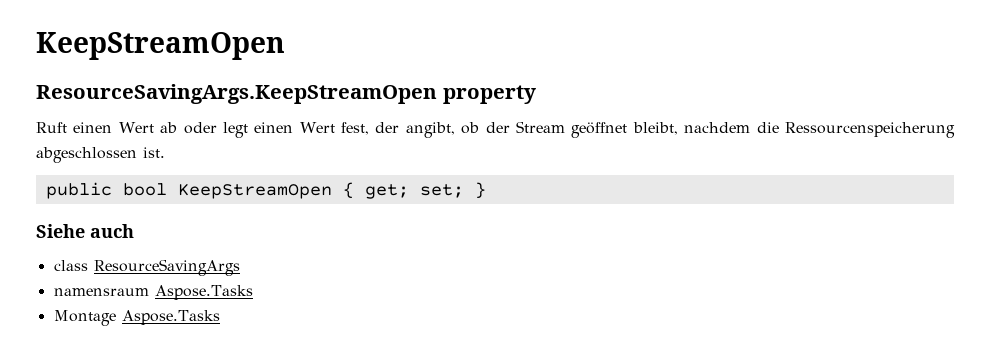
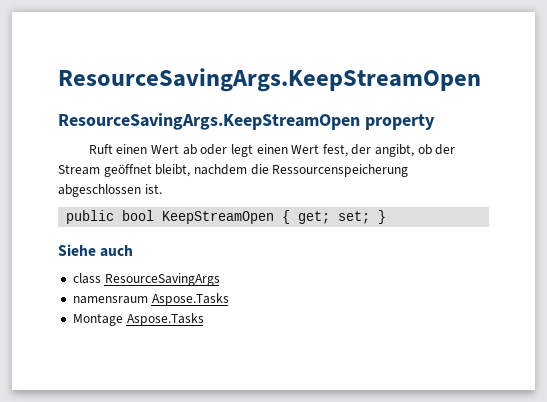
[36,32,285,60] KeepStreamOpen -> [58,68,481,92] ResourceSavingArgs.KeepStreamOpen

